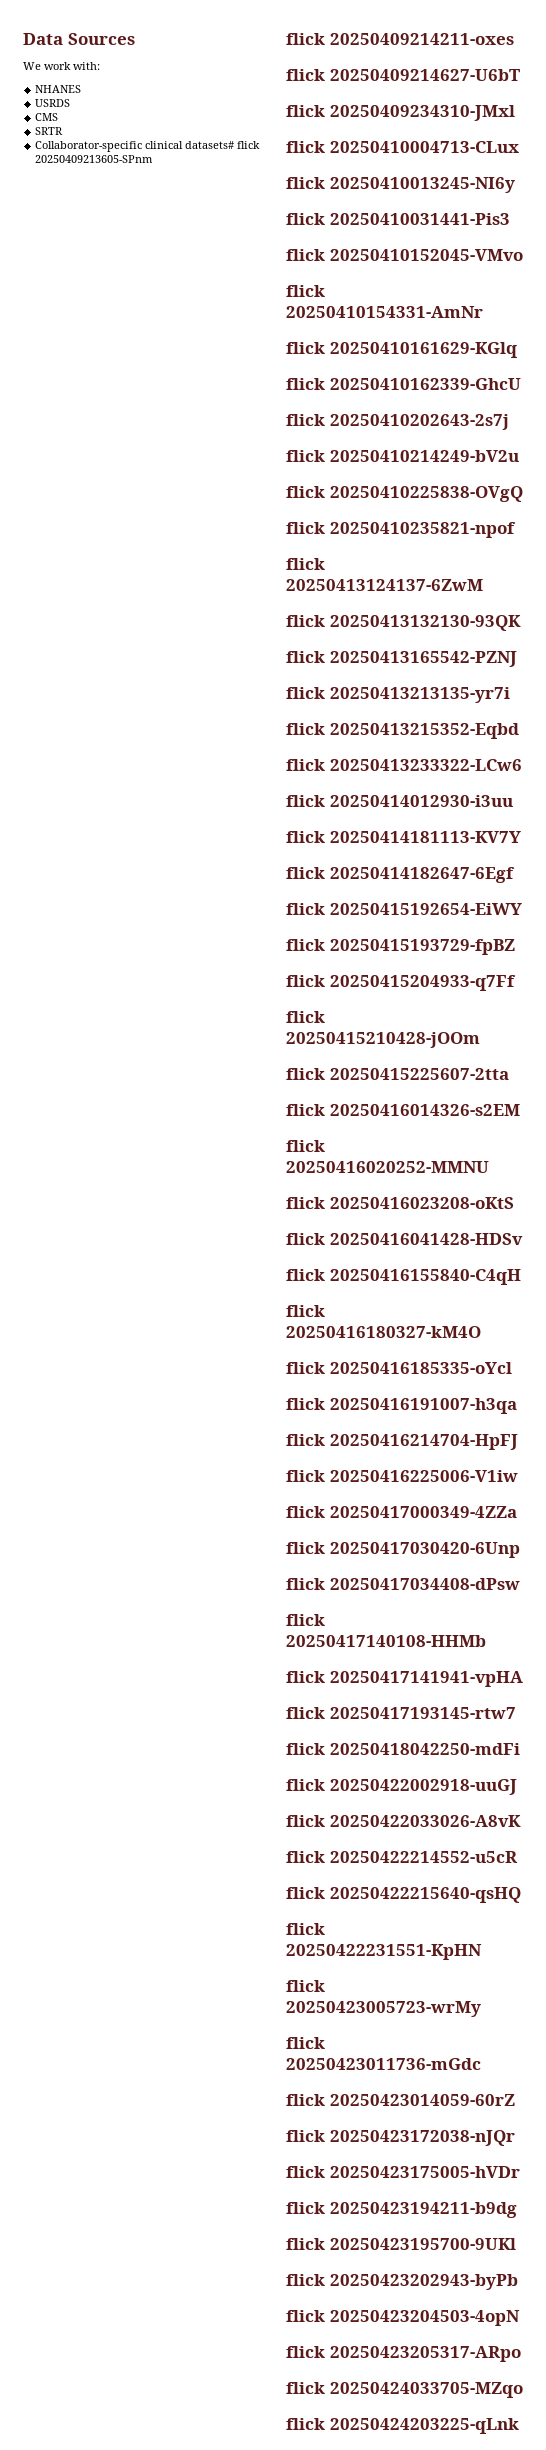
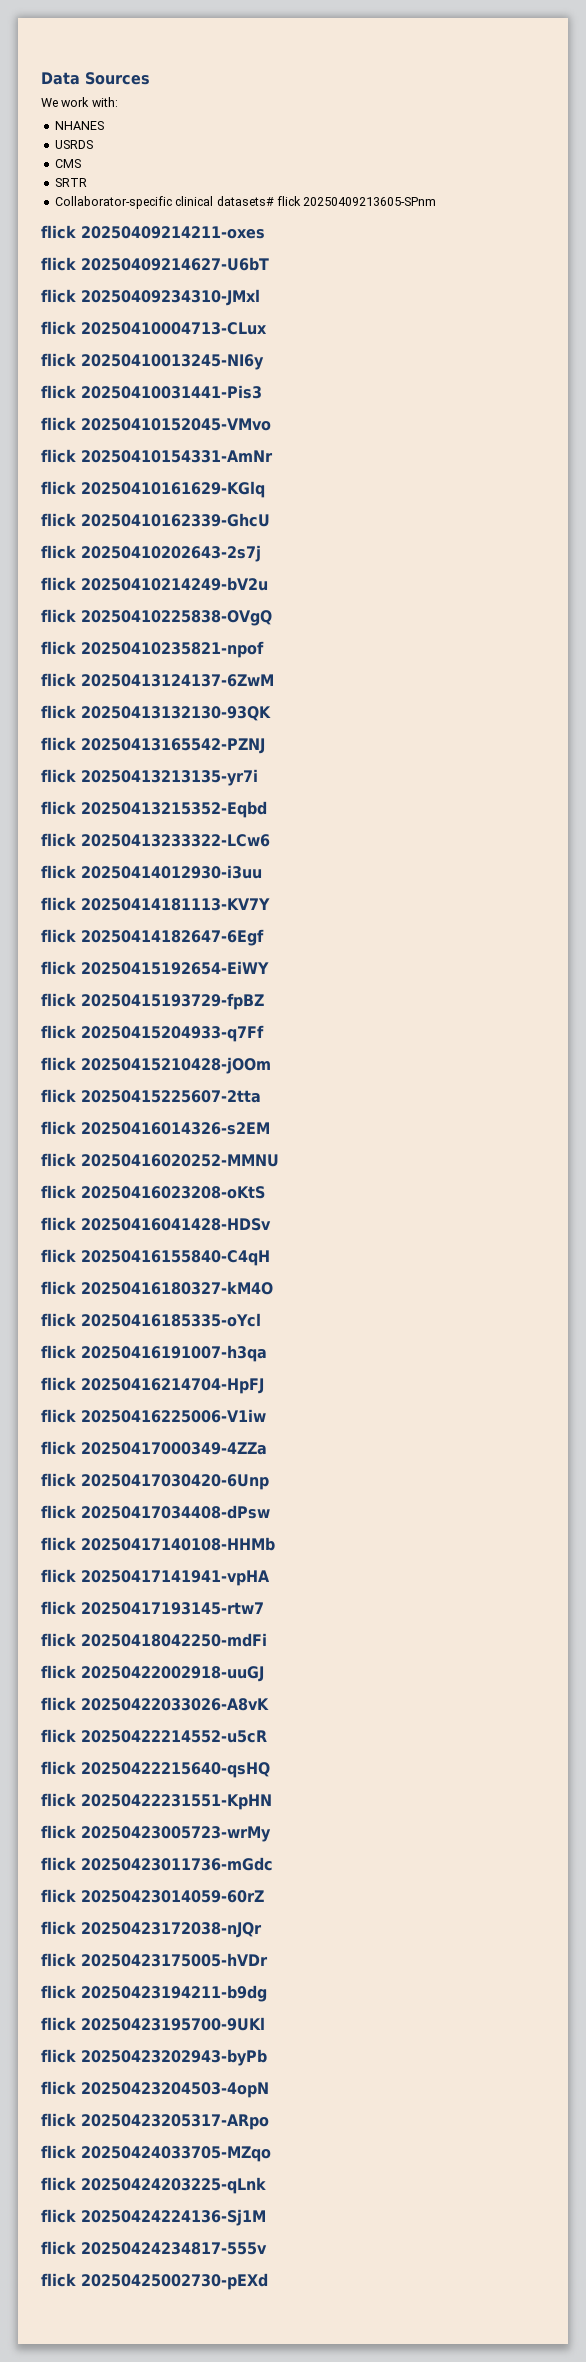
(519, 2426) none -> [41,2209,266,2226] [41,2241,267,2255] [41,2273,268,2290] // flick 20250424224136-Sj1M // flick 20250424234817-555v // flick 20250425002730-pEXd

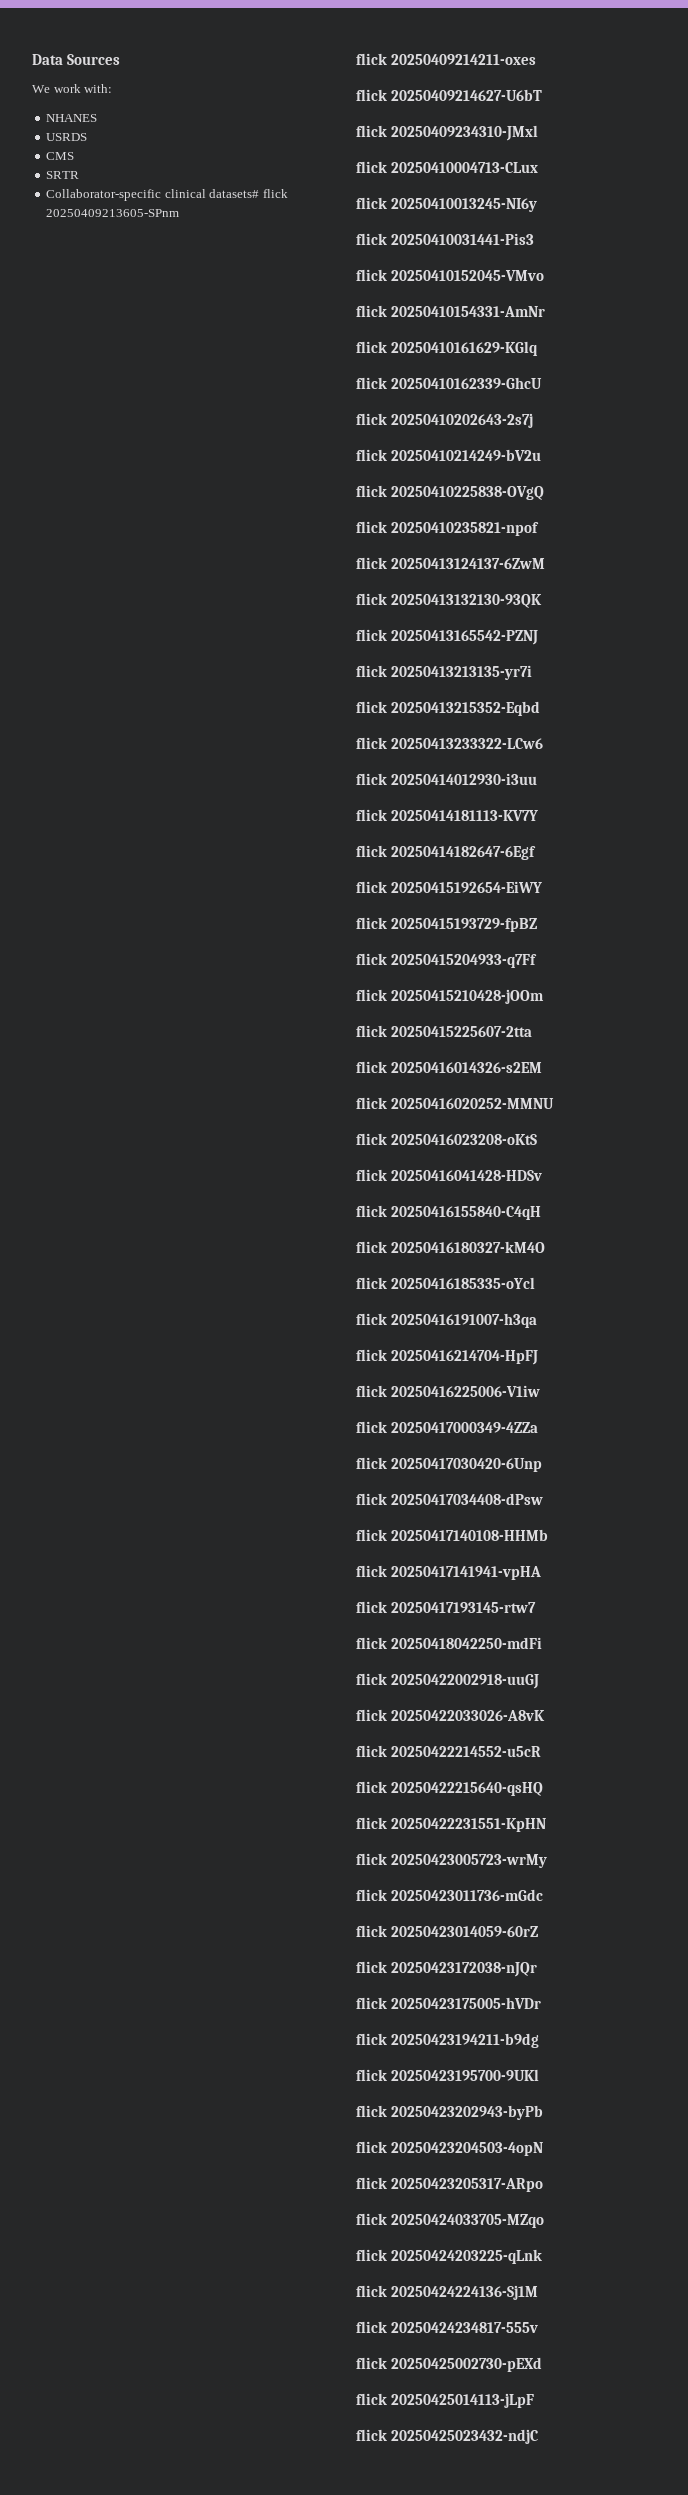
(268, 2281) none -> [356,2393,534,2408] [356,2429,538,2444] // flick 20250425014113-jLpF // flick 20250425023432-ndjC

